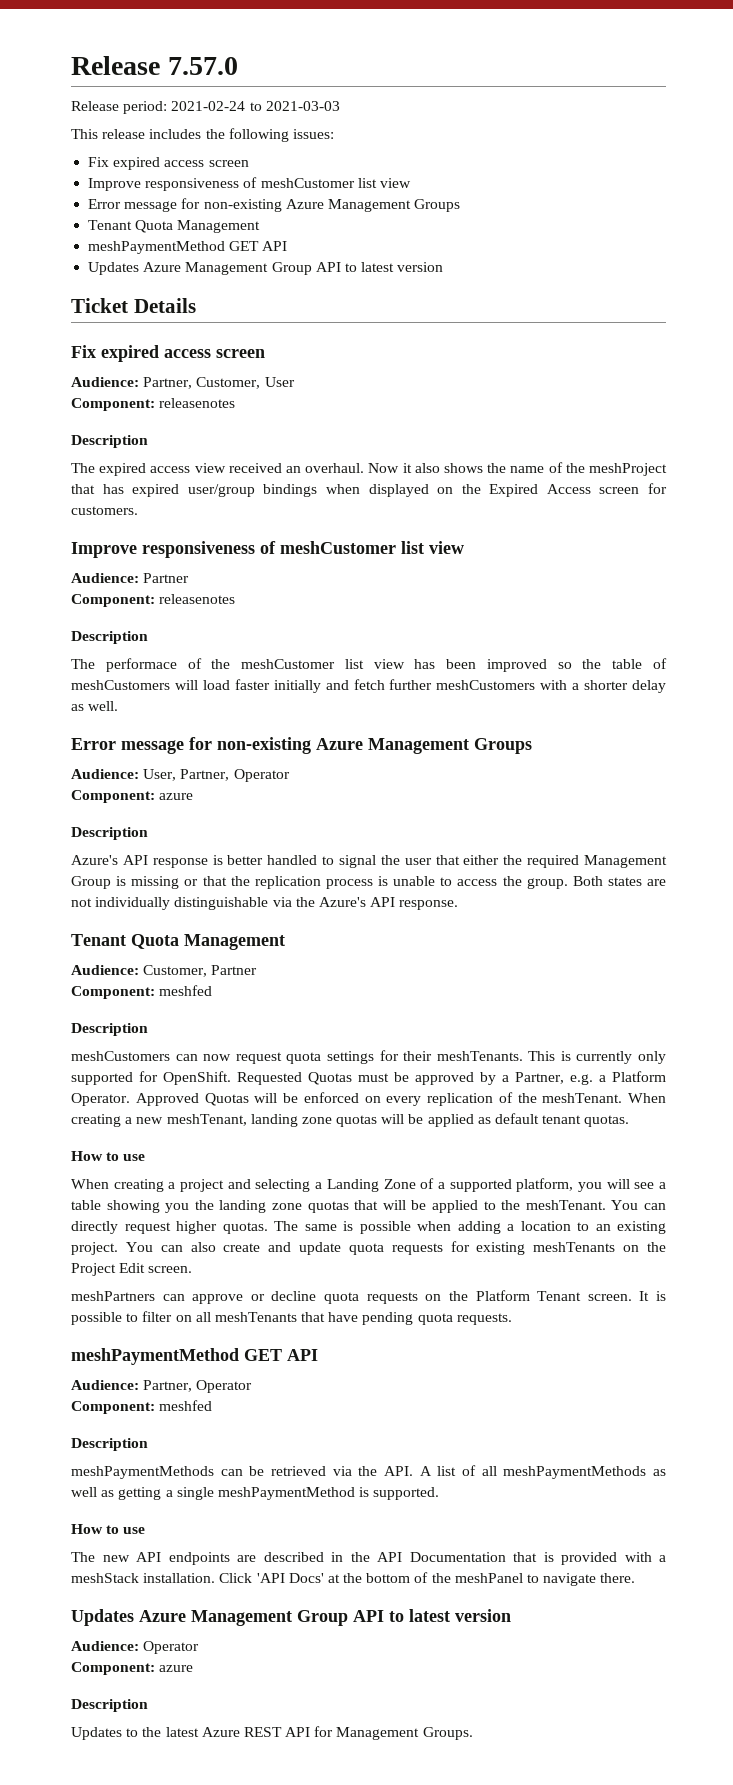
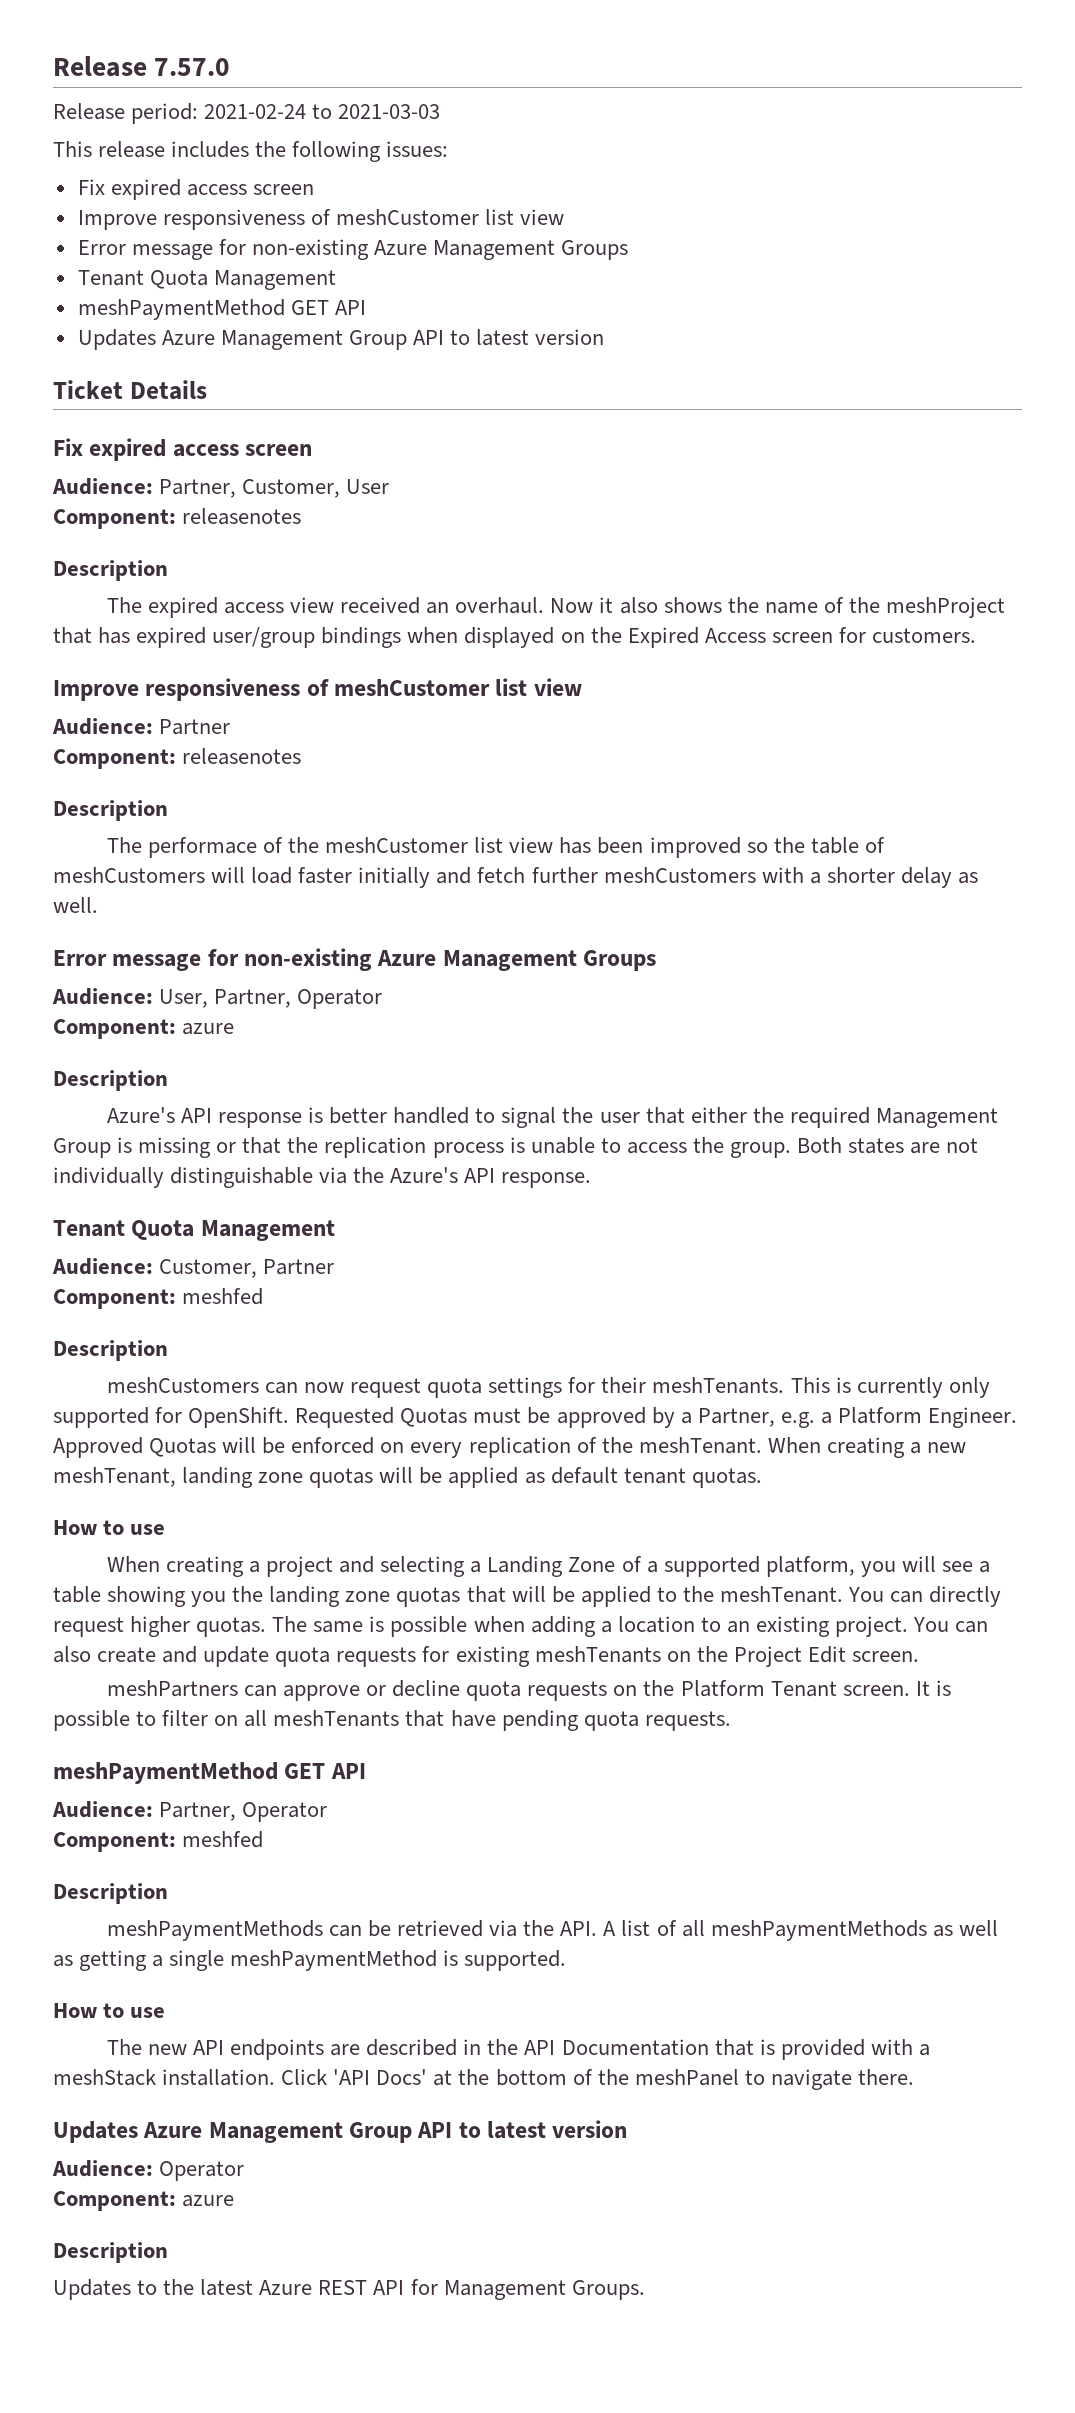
[71,1093,130,1106] Operator. -> [928,1407,1018,1428] Engineer.

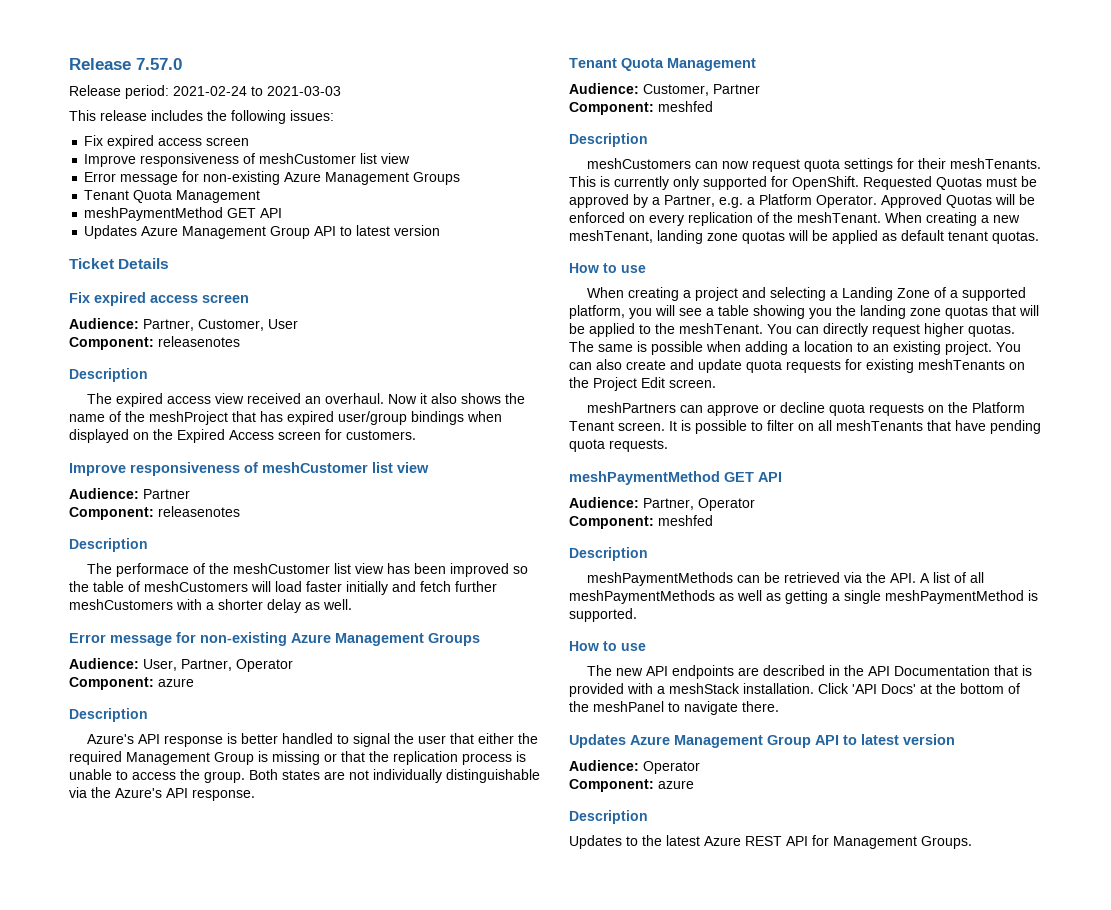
[928,1407,1018,1428] Engineer. -> [816,195,877,208] Operator.

